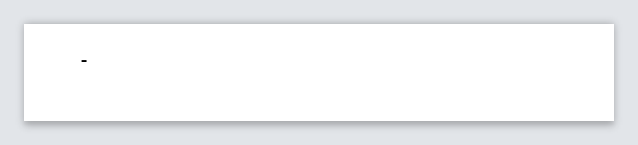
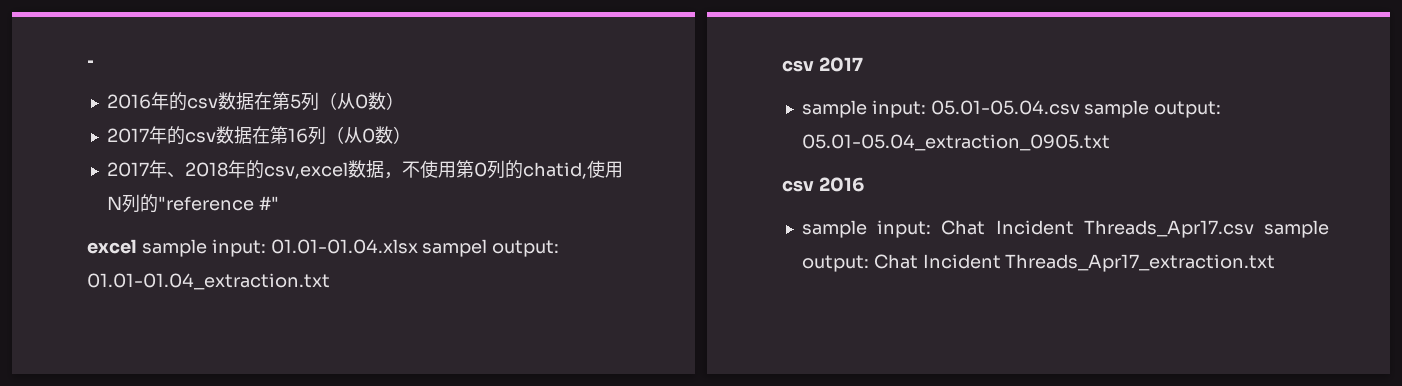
(87, 63) none -> [106,92,404,111] [106,126,411,145] [106,160,623,179] [106,194,279,213] [87,239,560,257] [87,273,330,290] [782,57,863,72] [801,100,1222,118] [801,134,1110,151] [782,177,864,192] [801,220,1329,238] [801,254,1276,272] // 2016年的csv数据在第5列（从0数） // 2017年的csv数据在第16列（从0数） // 2017年、2018年的csv,excel数据，不使用第0列的chatid,使用N列的"reference #" // excel sample input: 01.01-01.04.xlsx sampel output: 01.01-01.04_extraction.txt // csv 2017 // sample input: 05.01-05.04.csv sample output: 05.01-05.04_extraction_0905.txt // csv 2016 // sample input: Chat Incident Threads_Apr17.csv sample output: Chat Incident Threads_Apr17_extraction.txt

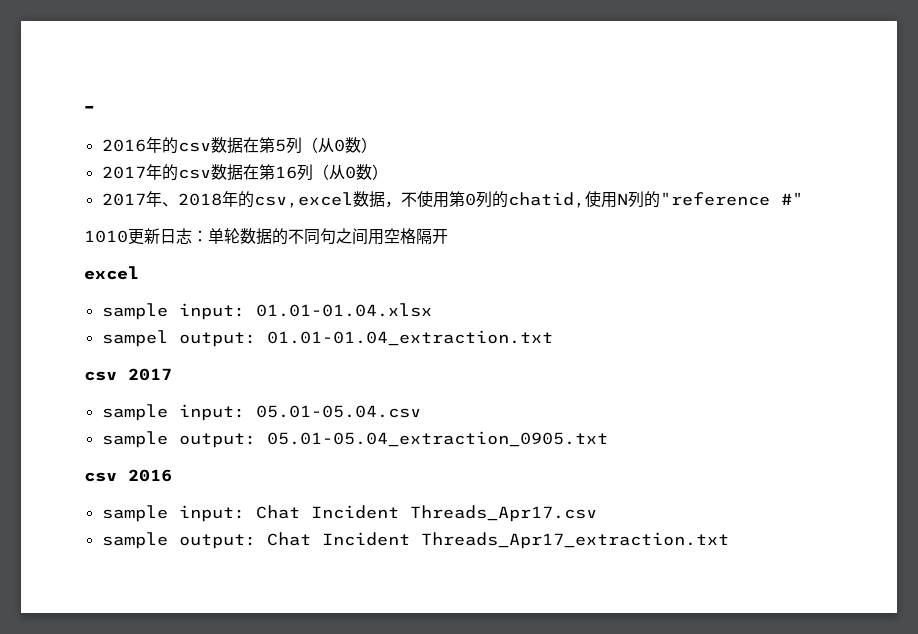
(279, 203) none -> [84,228,448,245] // 1010更新日志：单轮数据的不同句之间用空格隔开
(137, 246) none -> (139, 273) //
(418, 246) none -> (432, 310) //
(1080, 107) none -> (421, 411) //
(1254, 229) none -> (597, 513) //

